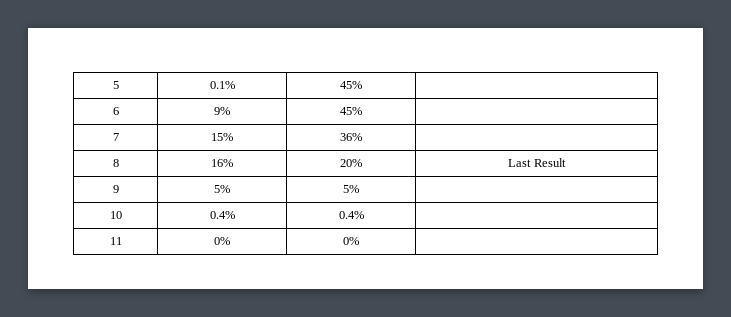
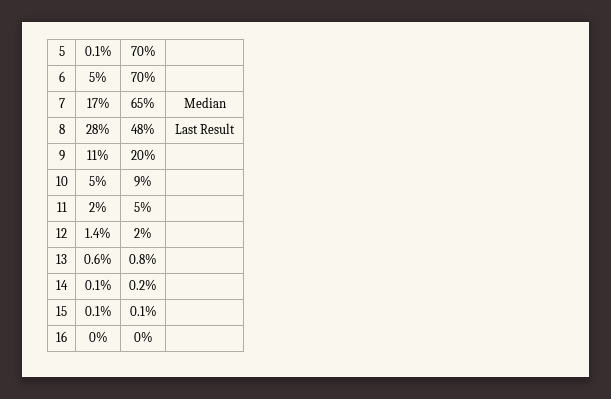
[340,81,362,89] 45% -> [130,45,156,56] 70%
[214,107,230,115] [340,107,362,115] 9% | 45% -> [89,71,107,82] [130,71,156,82] 5% | 70%
[211,133,233,141] [340,133,362,141] 15% | 36% | -> [86,97,110,108] [131,97,155,108] [183,97,226,108] 17% | 65% | Median
[211,159,233,167] [340,159,362,167] 16% | 20% -> [86,123,110,134] [131,123,155,134] 28% | 48%
[214,185,230,193] [343,185,359,193] [109,211,122,219] [209,211,235,219] [338,211,364,219] [109,237,122,245] 5% | 5% | // 10 | 0.4% | 0.4% | // 11 -> [87,149,109,160] [130,149,156,160] [55,176,68,186] [89,175,107,186] [134,175,152,187] [56,202,67,212] [89,201,107,212] [134,201,152,212] [56,228,67,238] [85,227,111,238] [134,227,152,238] [56,254,67,264] [84,253,112,264] [129,253,157,264] [56,280,68,290] [84,279,112,290] [129,279,157,290] [56,306,67,316] [84,305,112,316] [129,305,157,316] [56,331,67,342] 11% | 20% | // 10 | 5% | 9% | // 11 | 2% | 5% | // 12 | 1.4% | 2% | // 13 | 0.6% | 0.8% | // 14 | 0.1% | 0.2% | // 15 | 0.1% | 0.1% | // 16

